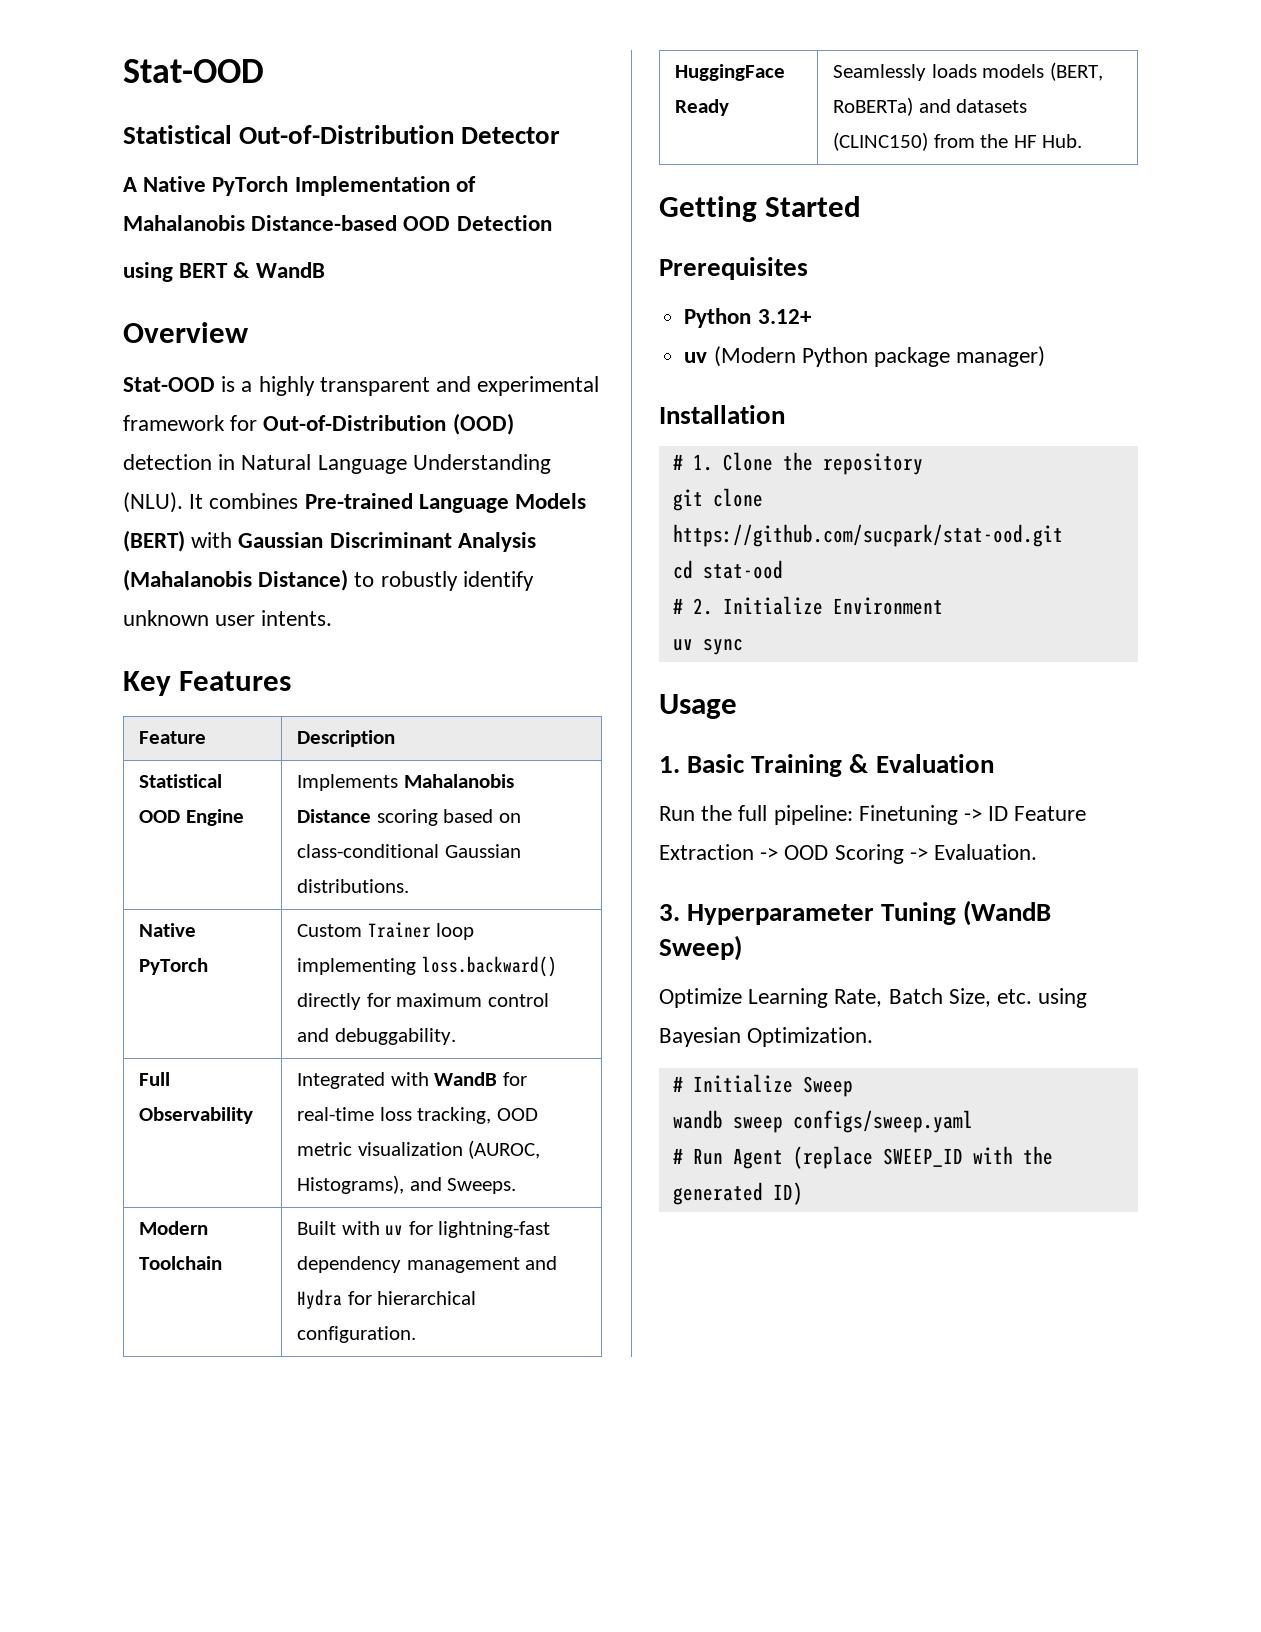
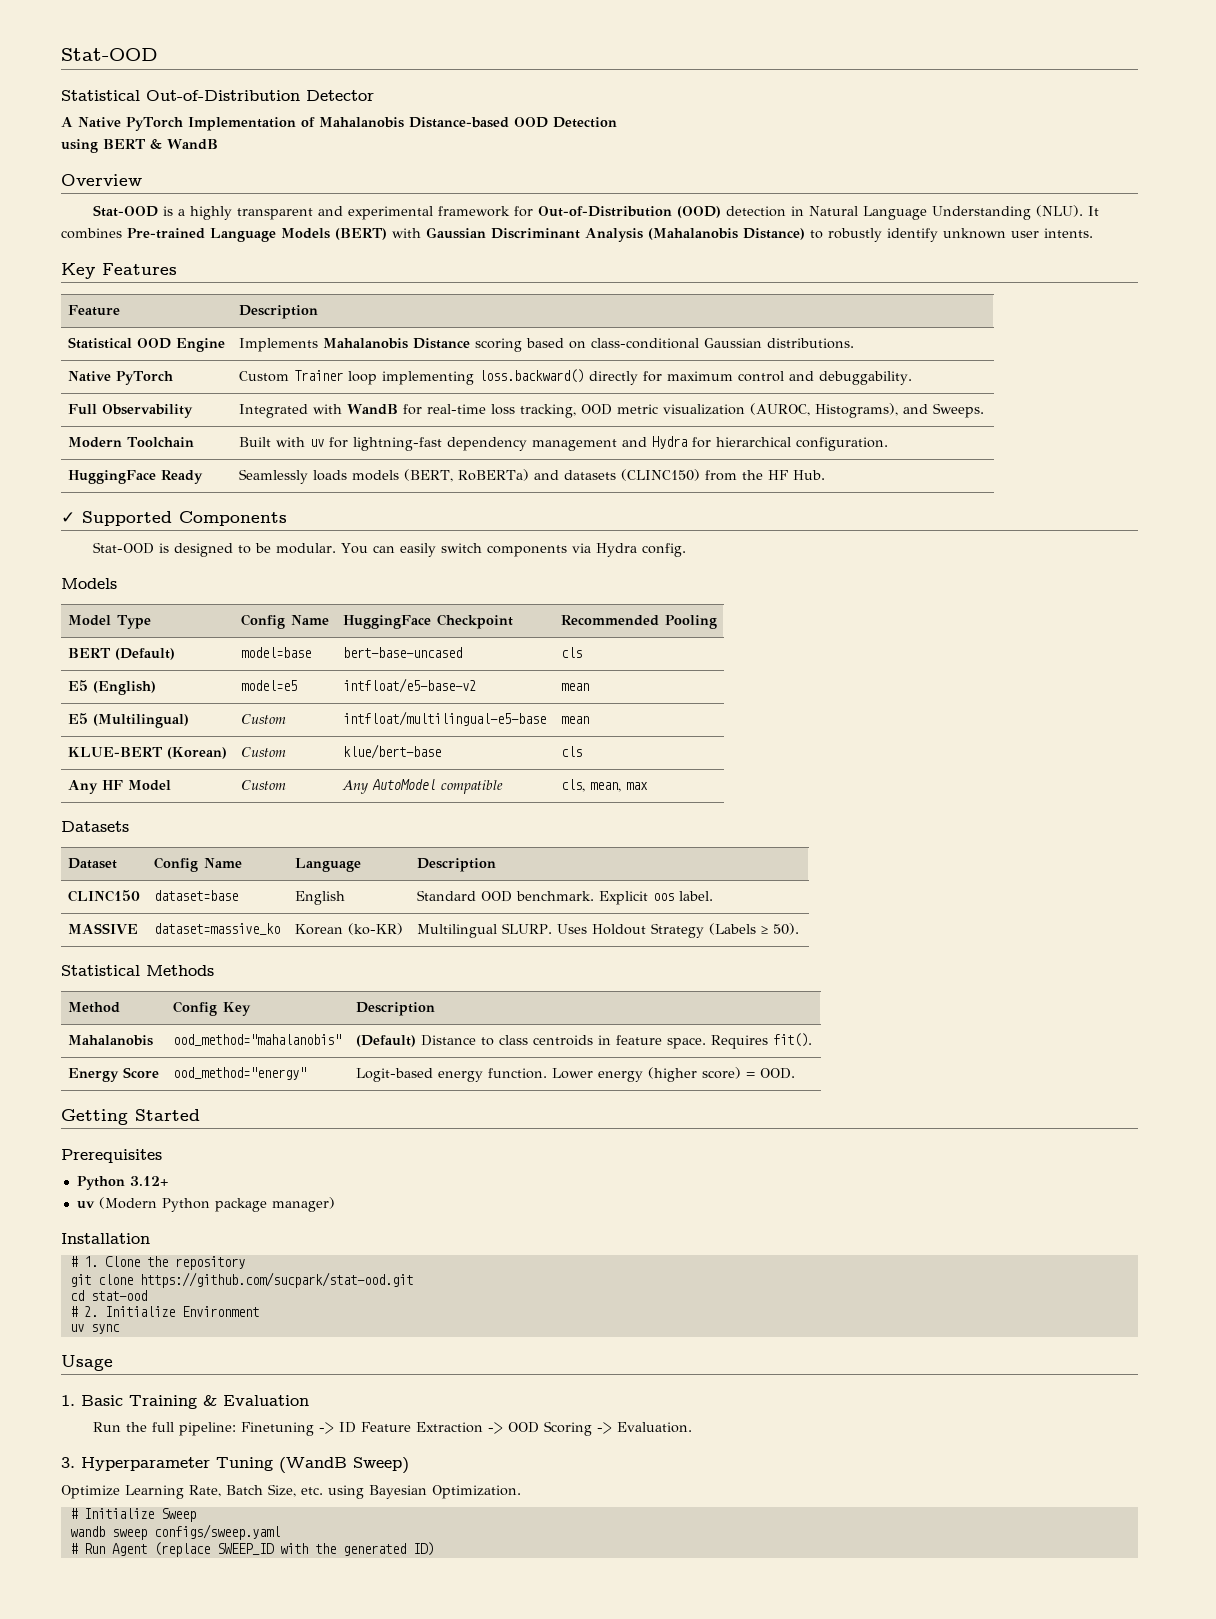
(1083, 141) none -> [61,511,287,526] [93,542,687,557] [61,578,117,589] [67,615,151,629] [240,614,329,629] [342,614,513,629] [560,615,717,629] [67,648,175,660] [240,647,311,658] [342,647,462,658] [560,647,582,658] [67,680,156,695] [240,680,297,691] [342,678,476,693] [560,683,589,691] [67,713,189,728] [240,714,286,724] [342,711,546,726] [560,716,589,724] [67,747,227,759] [240,747,286,757] [342,744,441,759] [560,746,582,757] [67,780,171,794] [240,780,286,790] [341,779,503,794] [560,779,648,792] [61,821,129,832] [67,858,117,869] [153,857,242,872] [294,858,361,872] [416,858,496,872] [67,890,140,902] [153,890,238,901] [294,891,345,905] [416,890,713,905] [67,923,138,934] [153,923,280,935] [294,923,403,935] [416,923,799,938] [61,965,214,976] [67,1002,120,1013] [172,1001,251,1016] [355,1002,435,1016] [67,1035,153,1046] [172,1034,341,1046] [355,1033,812,1049] [67,1067,159,1082] [172,1067,306,1080] [355,1067,795,1082] // ✓ Supported Components // Stat-OOD is designed to be modular. You can easily switch components via Hydra config. // Models // Model Type | Config Name | HuggingFace Checkpoint | Recommended Pooling // BERT (Default) | model=base | bert-base-uncased | cls // E5 (English) | model=e5 | intfloat/e5-base-v2 | mean // E5 (Multilingual) | Custom | intfloat/multilingual-e5-base | mean // KLUE-BERT (Korean) | Custom | klue/bert-base | cls // Any HF Model | Custom | Any AutoModel compatible | cls, mean, max // Datasets // Dataset | Config Name | Language | Description // CLINC150 | dataset=base | English | Standard OOD benchmark. Explicit oos label. // MASSIVE | dataset=massive_ko | Korean (ko-KR) | Multilingual SLURP. Uses Holdout Strategy (Labels ≥ 50). // Statistical Methods // Method | Config Key | Description // Mahalanobis | ood_method="mahalanobis" | (Default) Distance to class centroids in feature space. Requires fit(). // Energy Score | ood_method="energy" | Logit-based energy function. Lower energy (higher score) = OOD.

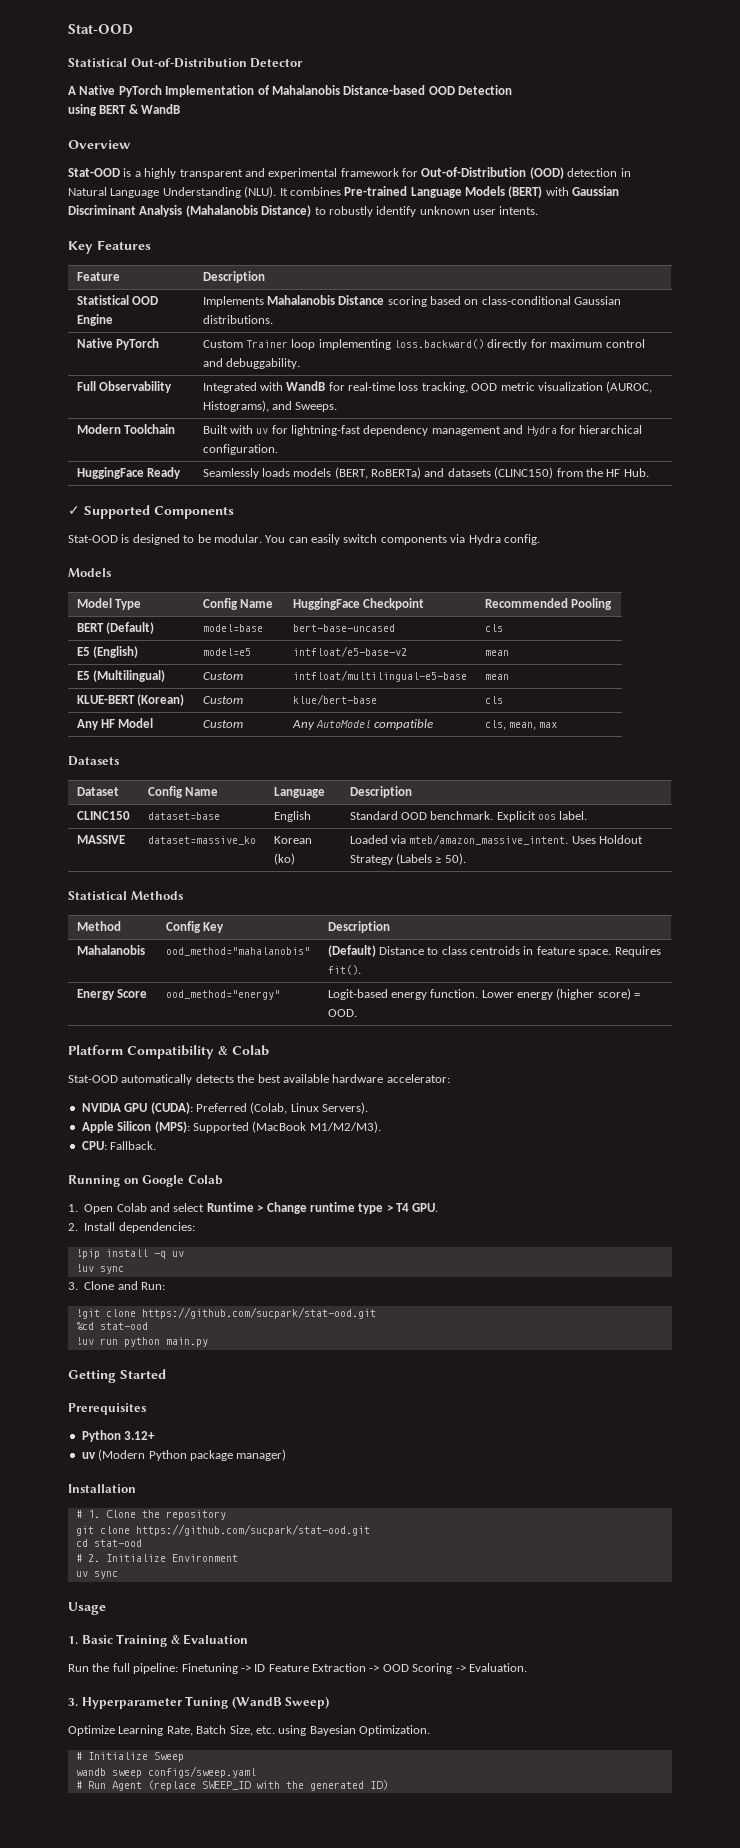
[347,923,403,935] [416,923,552,938] (ko-KR) | Multilingual SLURP. -> [273,853,295,865] [349,834,569,845] (ko) | Loaded via mteb/amazon_massive_intent.
(795, 1073) none -> [68,1045,269,1059] [68,1074,450,1085] [81,1102,368,1114] [81,1121,381,1133] [81,1141,157,1150] [68,1175,223,1187] [68,1202,439,1214] [68,1222,195,1233] [75,1249,184,1259] [75,1264,124,1274] [68,1281,165,1290] [75,1307,376,1319] [75,1322,148,1330] [75,1337,208,1347] // Platform Compatibility & Colab // Stat-OOD automatically detects the best available hardware accelerator: // NVIDIA GPU (CUDA): Preferred (Colab, Linux Servers). // Apple Silicon (MPS): Supported (MacBook M1/M2/M3). // CPU: Fallback. // Running on Google Colab // 1. Open Colab and select Runtime > Change runtime type > T4 GPU. // 2. Install dependencies: // !pip install -q uv // !uv sync // 3. Clone and Run: // !git clone https://github.com/sucpark/stat-ood.git // %cd stat-ood // !uv run python main.py

